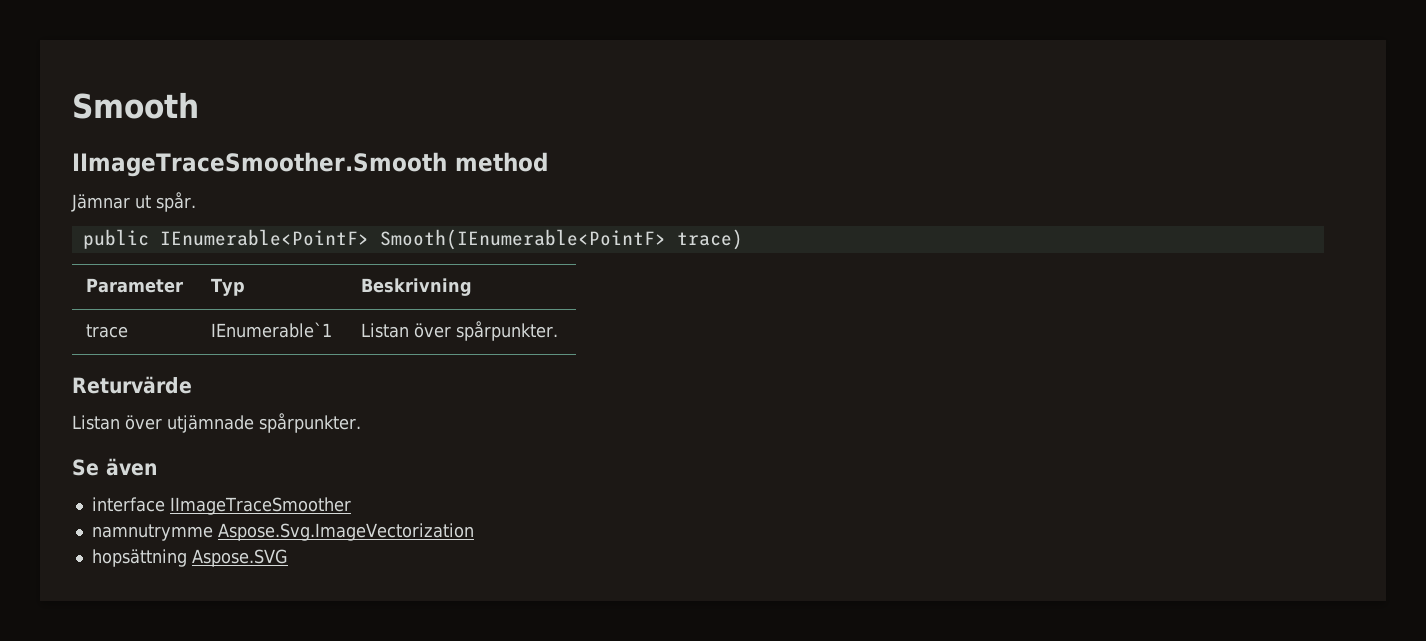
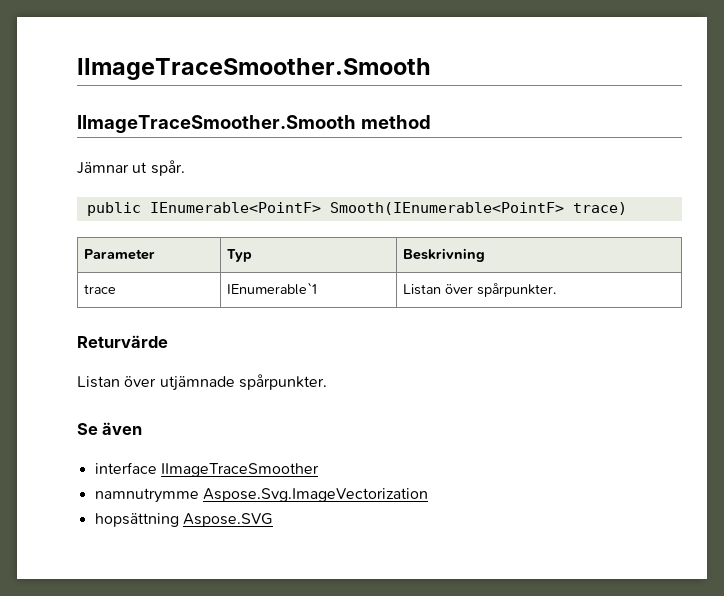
[72,92,199,119] Smooth -> [77,58,431,80] IImageTraceSmoother.Smooth

